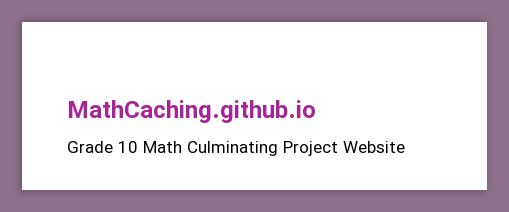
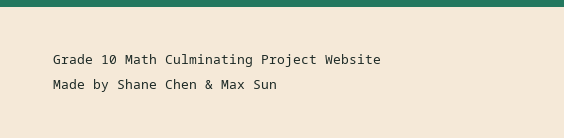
[67,100,316,123] MathCaching.github.io // -> (53, 59) none
(405, 147) none -> [53,79,277,92] // Made by Shane Chen & Max Sun

